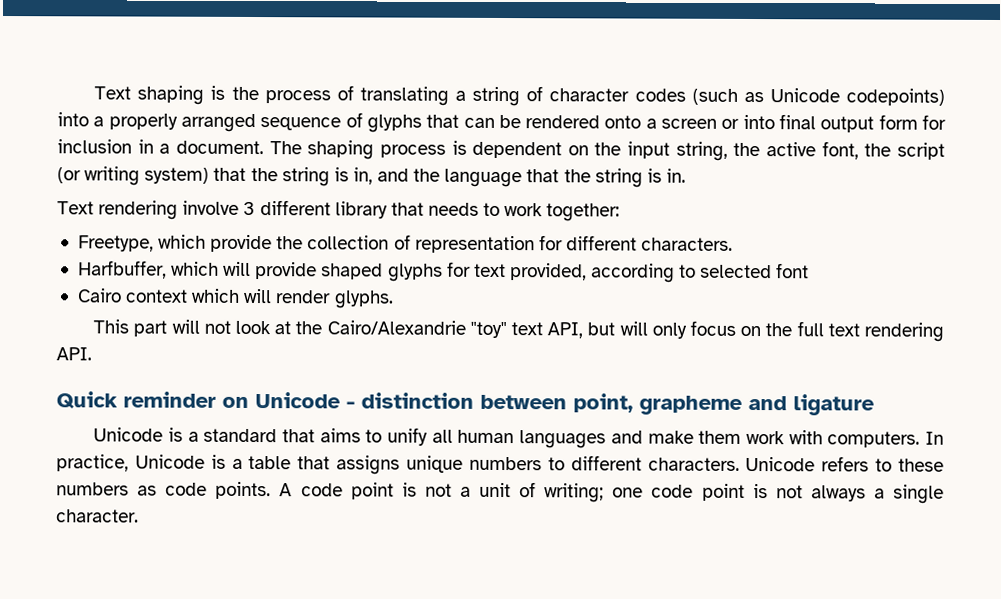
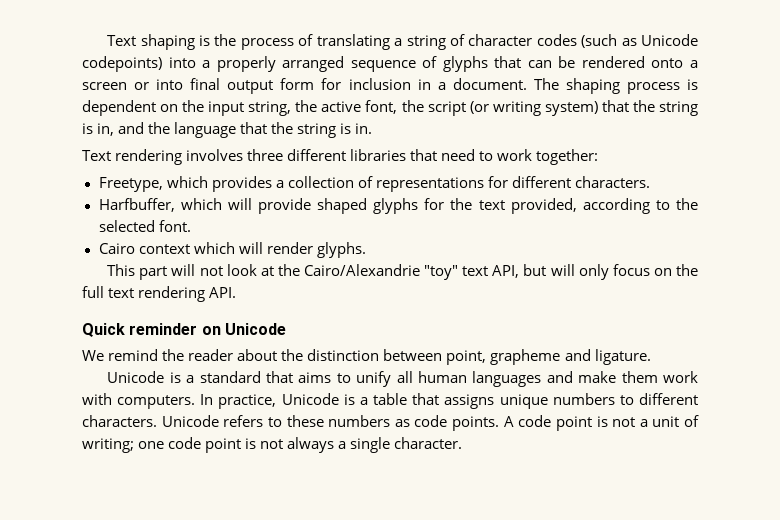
[182,200,479,219] involve 3 different library that needs -> [186,149,476,161] involves three different libraries that need
[210,234,304,253] provide the -> [211,176,284,192] provides a
[414,235,535,254] representation -> [375,177,484,192] representations
(471, 269) none -> [450,198,473,210] the
[700,263,810,279] selected font -> [676,198,698,210] [98,220,191,232] the selected font.
[346,401,355,409] - -> [82,349,304,361] // We remind the reader about the
[793,394,875,416] ligature -> [594,349,651,365] ligature.

